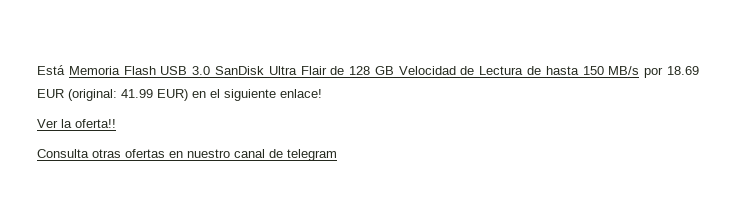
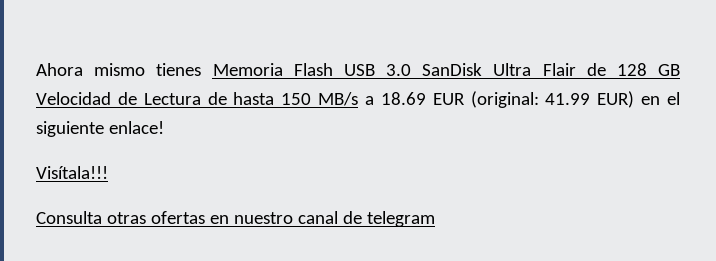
[37,65,65,75] Está -> [36,63,202,76] Ahora mismo tienes
[644,67,664,78] por -> [365,96,375,105] a
[37,119,116,128] Ver la oferta!! -> [36,166,108,179] Visítala!!!

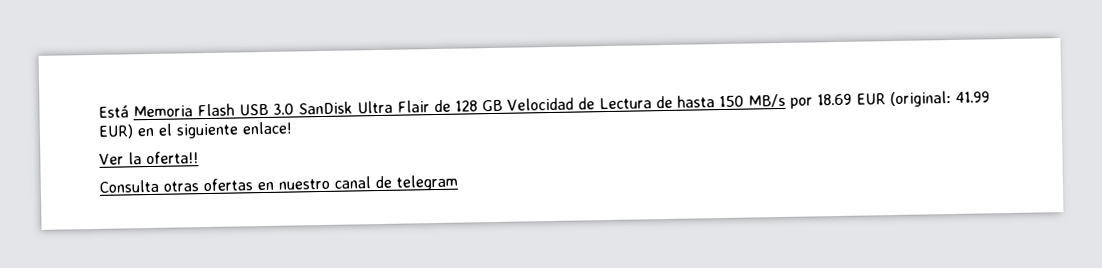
[36,63,202,76] Ahora mismo tienes -> [98,105,129,118] Está
[365,96,375,105] a -> [790,97,813,109] por
[36,166,108,179] Visítala!!! -> [99,151,199,165] Ver la oferta!!

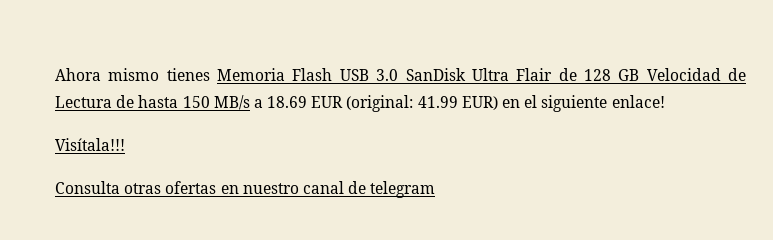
[98,105,129,118] Está -> [55,68,210,81] Ahora mismo tienes
[790,97,813,109] por -> [253,99,263,108] a
[99,151,199,165] Ver la oferta!! -> [55,138,125,151] Visítala!!!

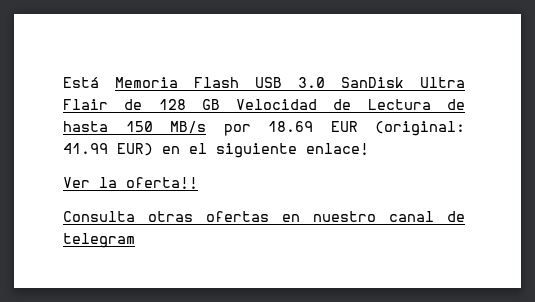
[55,68,210,81] Ahora mismo tienes -> [63,77,99,88] Está
[253,99,263,108] a -> [223,124,251,136] por
[55,138,125,151] Visítala!!! -> [63,177,198,189] Ver la oferta!!

